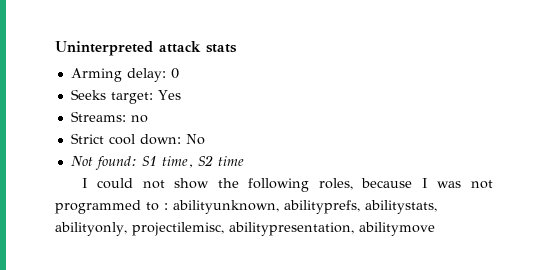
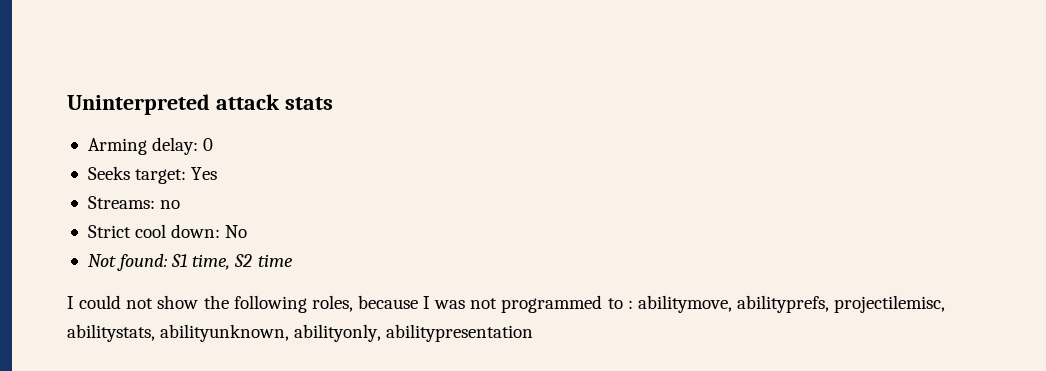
[173,200,437,214] [55,222,435,236] abilityunknown, abilityprefs, abilitystats, abilityonly, projectilemisc, abilitypresentation, abilitymove -> [637,295,946,313] [67,324,534,342] abilitymove, abilityprefs, projectilemisc, abilitystats, abilityunknown, abilityonly, abilitypresentation

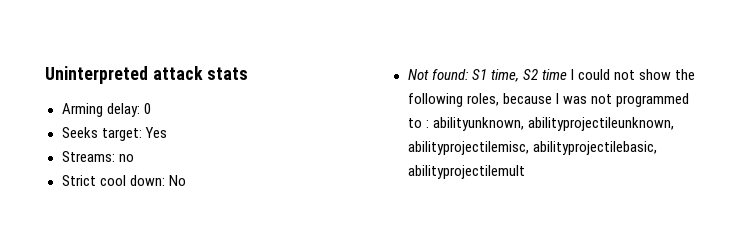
(293, 260) // -> (567, 74) none
[637,295,946,313] [67,324,534,342] abilitymove, abilityprefs, projectilemisc, abilitystats, abilityunknown, abilityonly, abilitypresentation -> [432,117,674,131] [407,141,657,155] [407,165,525,179] abilityunknown, abilityprojectileunknown, abilityprojectilemisc, abilityprojectilebasic, abilityprojectilemult

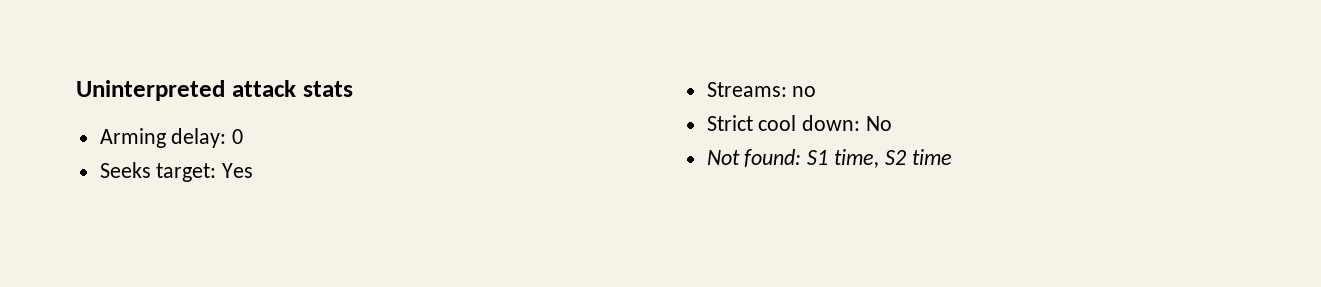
[570,69,695,80] [407,93,689,107] [407,117,674,131] [407,141,657,155] [407,165,525,179] I could not show the following roles, because I was not programmed to : abilityunknown, abilityprojectileunknown, abilityprojectilemisc, abilityprojectilebasic, abilityprojectilemult -> (952, 157) none

